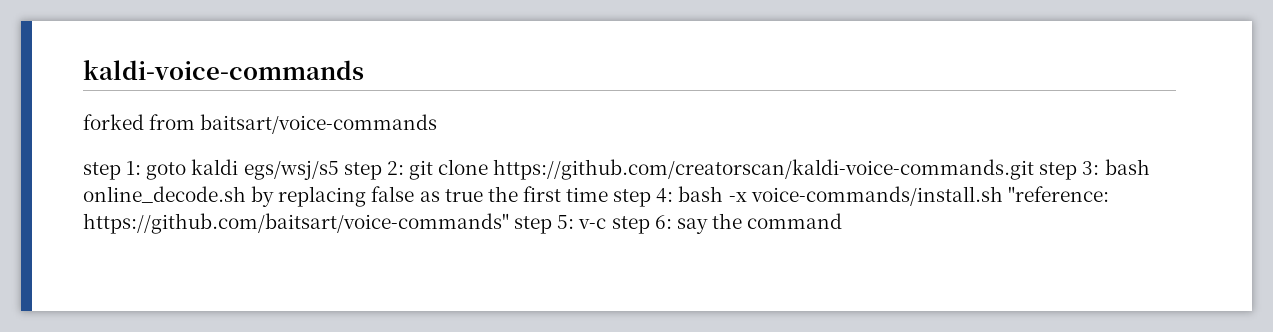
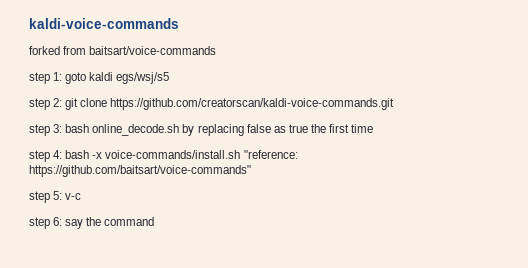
(339, 170) none -> (170, 78) //
(1035, 169) none -> (395, 104) //
(609, 194) none -> (374, 128) //
(509, 223) none -> (251, 171) //
(607, 223) none -> (82, 196) //

